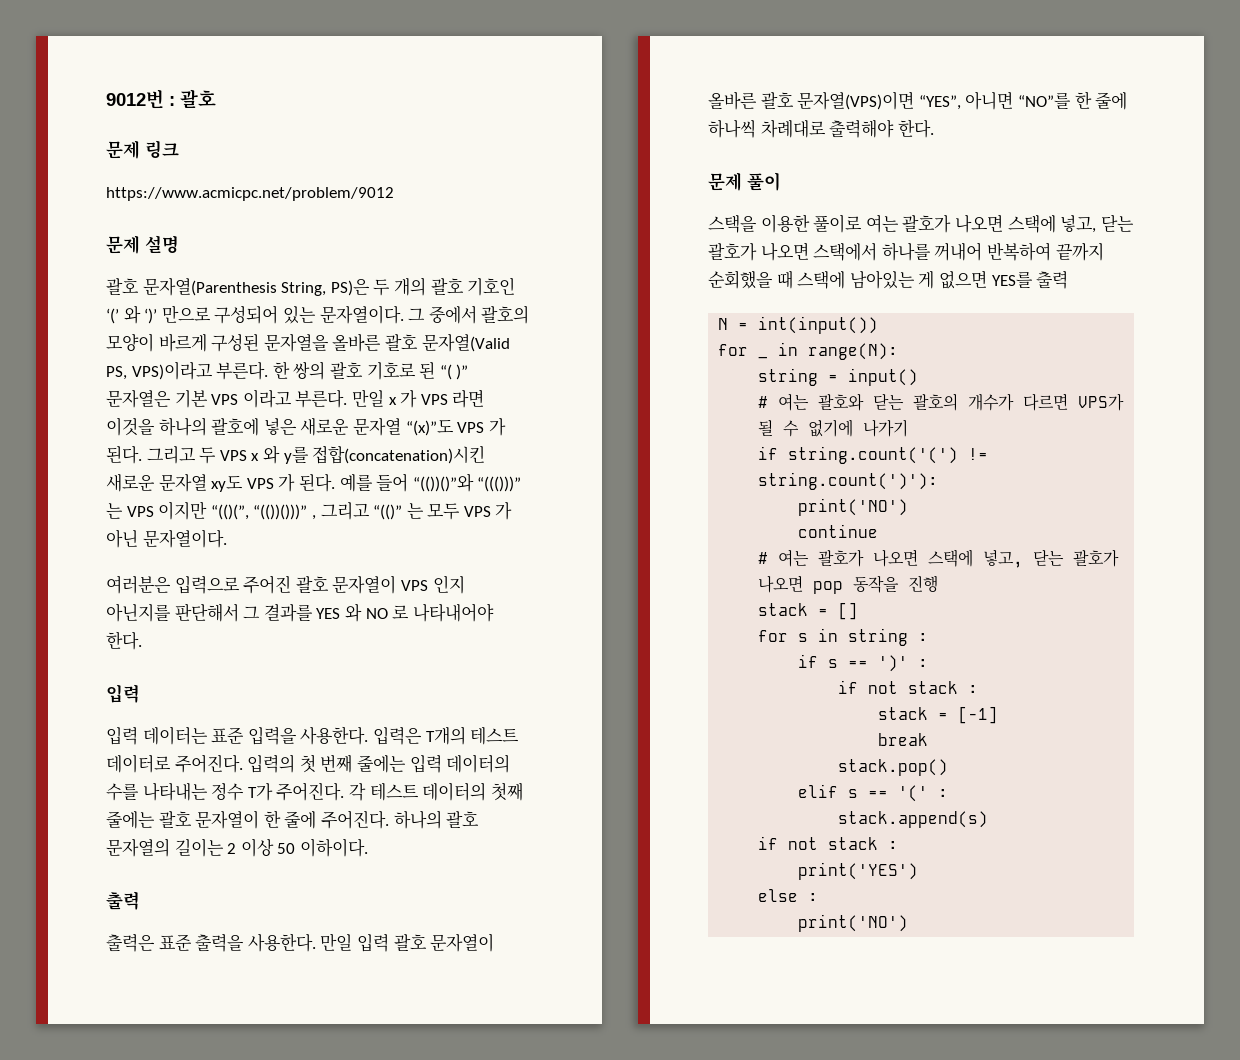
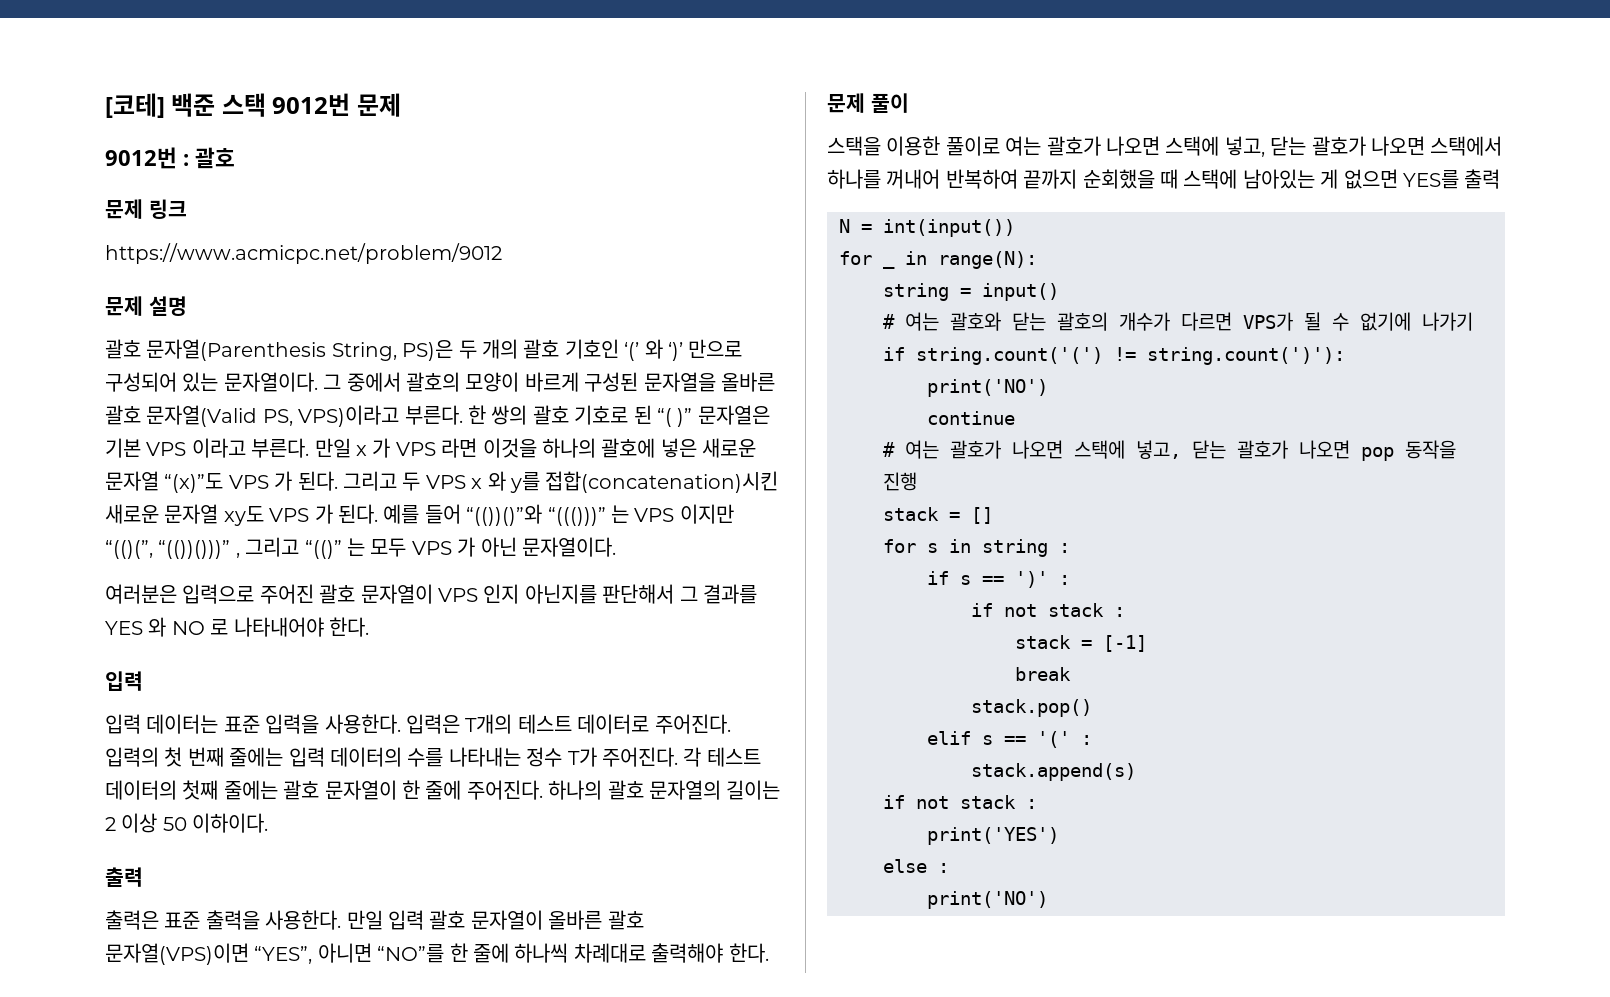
(106, 99) none -> [105,93,401,118] [코테] 백준 스택 9012번 문제 //

